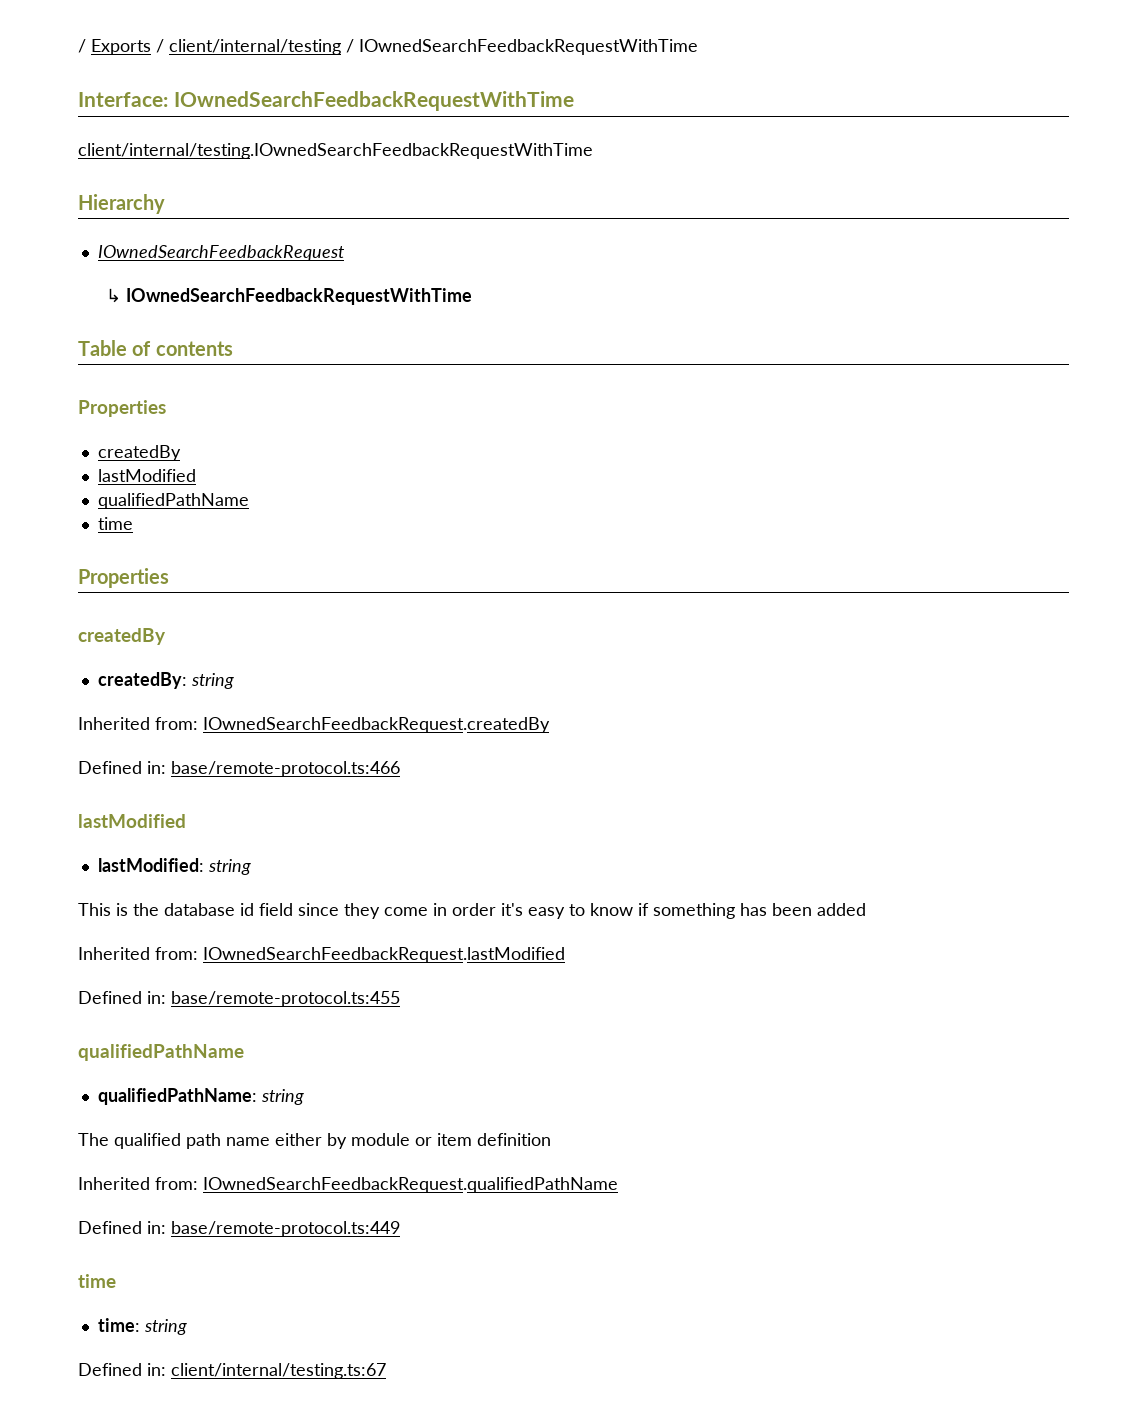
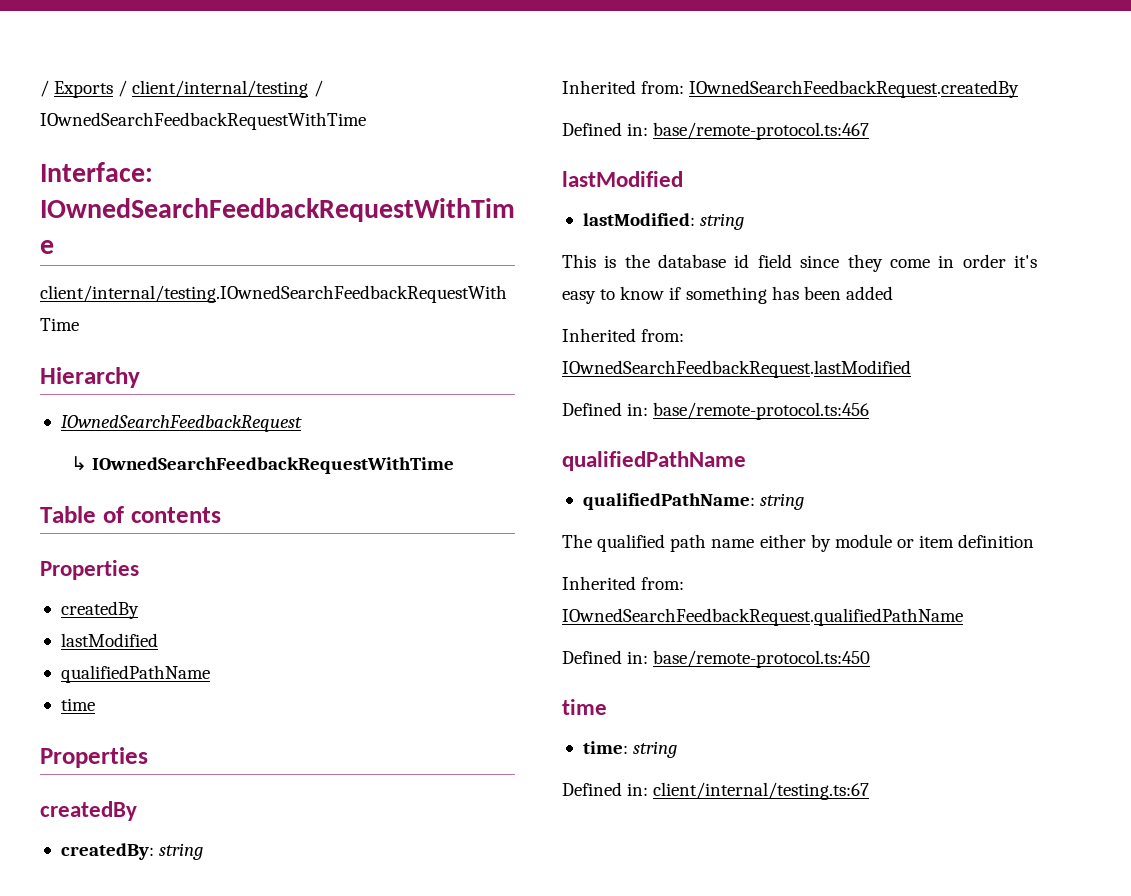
[171,761,400,777] base/remote-protocol.ts:466 -> [653,122,870,140] base/remote-protocol.ts:467
[171,991,400,1007] base/remote-protocol.ts:455 -> [653,402,870,420] base/remote-protocol.ts:456
[171,1221,400,1237] base/remote-protocol.ts:449 -> [653,650,871,668] base/remote-protocol.ts:450

